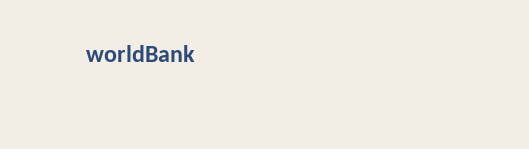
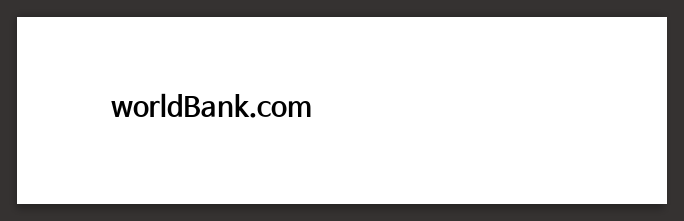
[86,45,195,62] worldBank -> [111,93,312,118] worldBank.com

